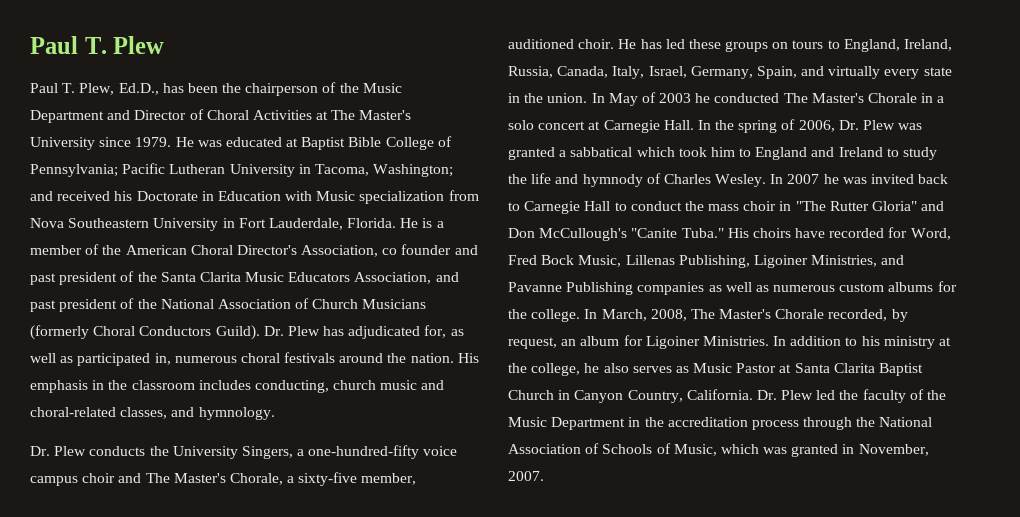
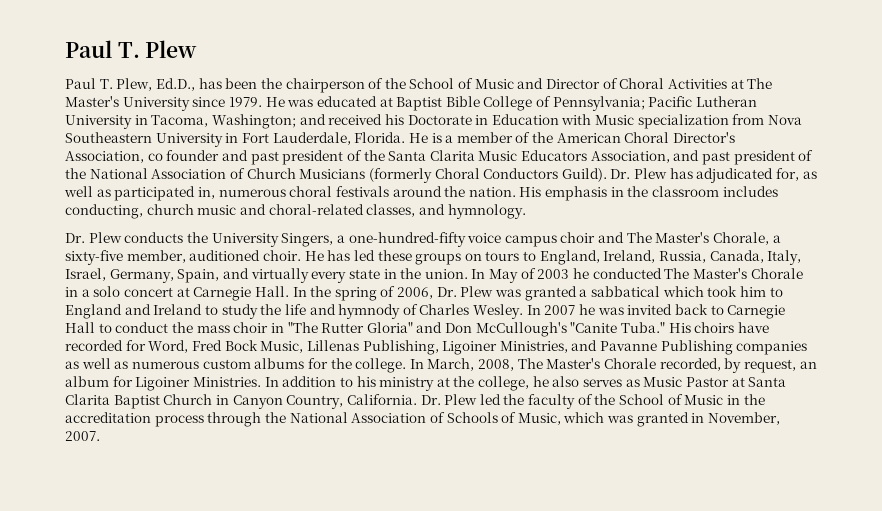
[362,83,402,93] [30,110,104,123] Music Department -> [409,78,514,89] School of Music
[508,417,626,430] Music Department -> [619,394,724,405] School of Music

